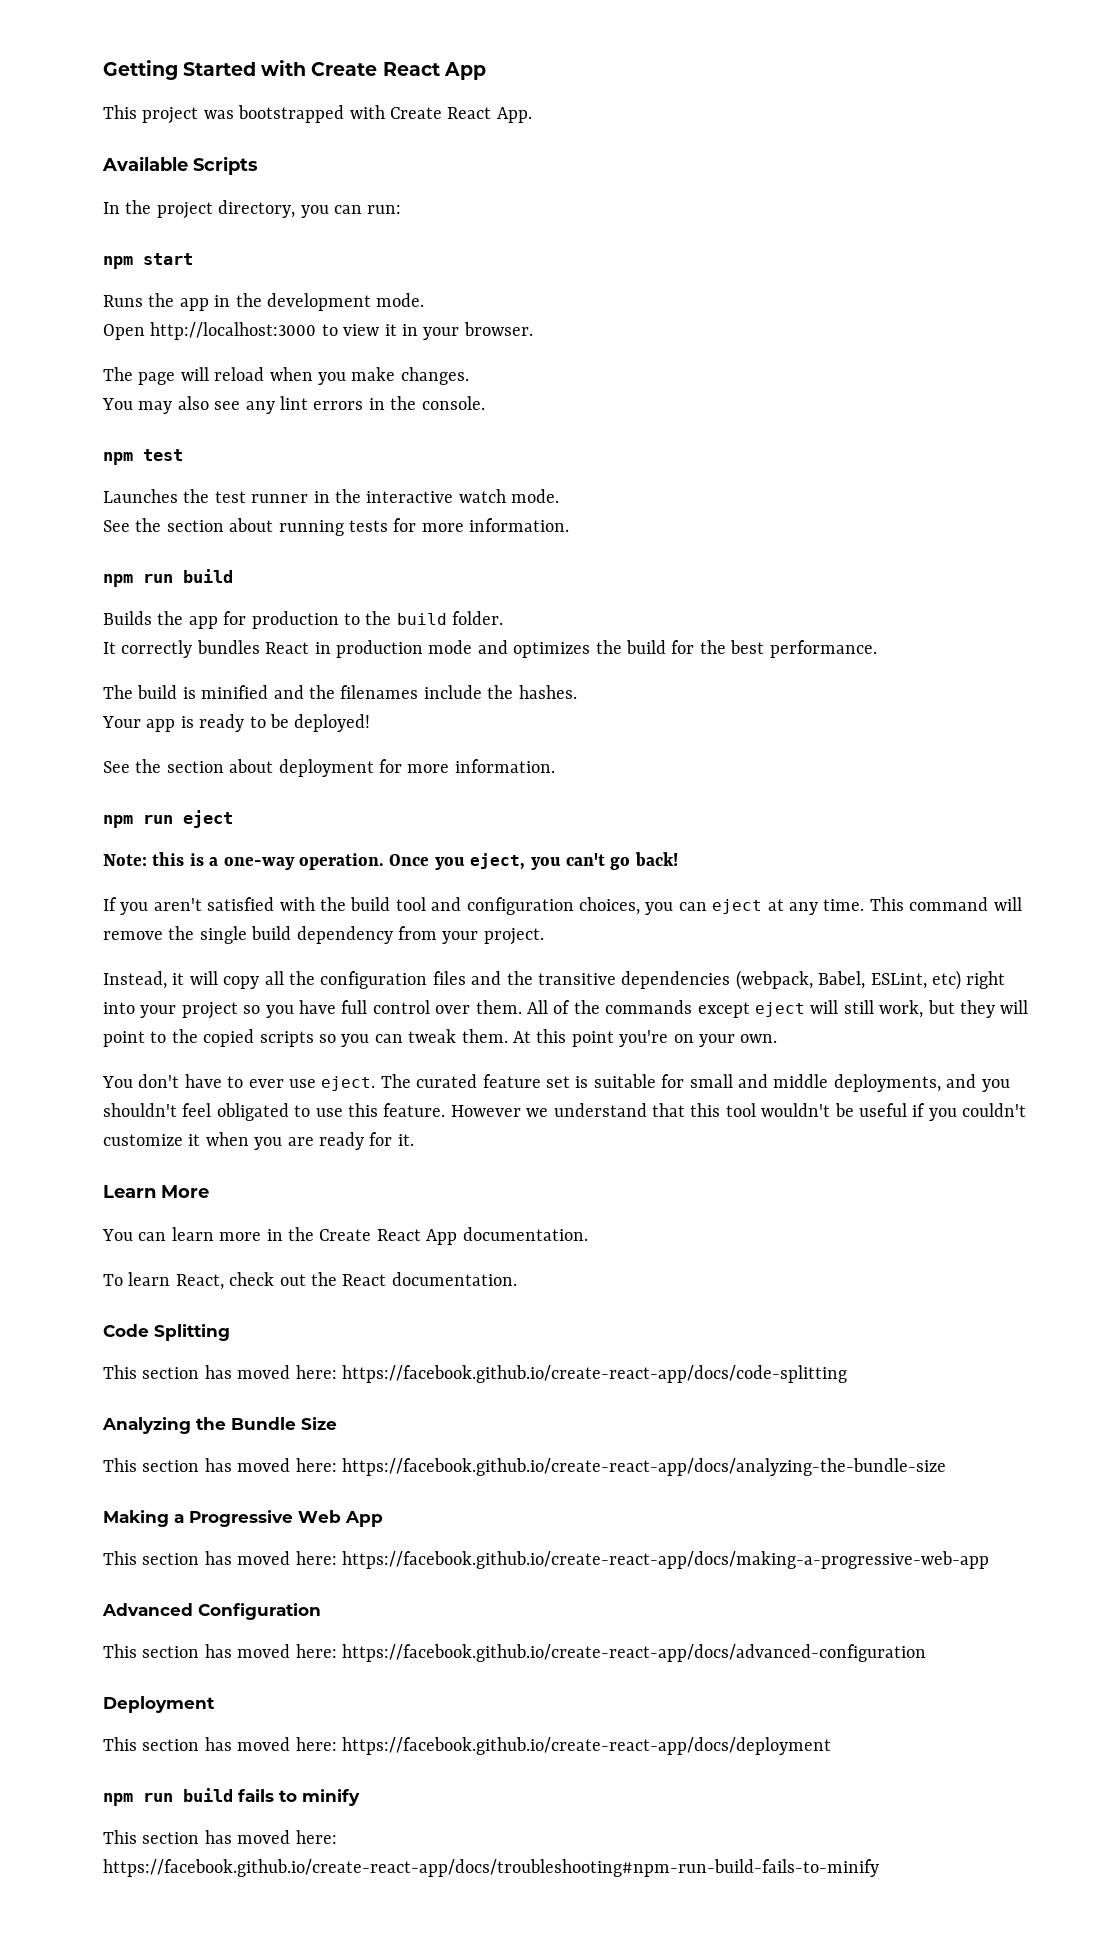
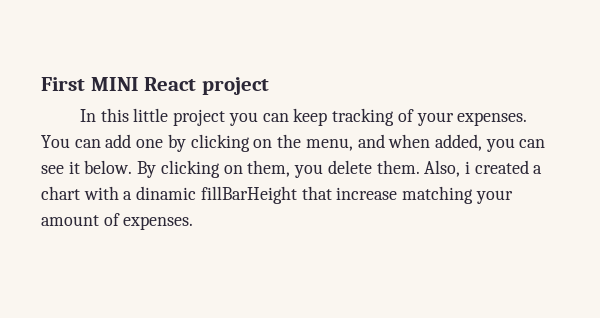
[103,60,486,80] [103,105,532,124] [102,156,258,175] [103,200,402,219] [103,253,193,269] [103,293,425,311] [103,322,533,340] [103,367,469,385] [102,396,485,414] [103,449,183,465] [103,489,560,503] [103,518,570,536] [103,569,233,587] [103,611,504,629] [103,640,877,658] [103,685,577,699] [102,714,371,732] [103,759,555,777] [103,810,233,828] [103,852,678,870] [103,897,1022,915] [103,926,544,945] [103,970,1006,990] [103,1000,1029,1019] [103,1029,778,1047] [102,1074,1010,1092] [103,1103,1027,1121] [103,1132,414,1150] [103,1185,209,1198] [102,1227,588,1245] [103,1272,517,1290] [103,1324,230,1341] [103,1365,847,1383] [102,1417,337,1434] [103,1458,946,1476] [103,1510,383,1527] [103,1551,989,1569] [102,1603,321,1620] [103,1644,926,1662] [103,1696,215,1713] [103,1737,831,1755] [103,1788,360,1806] [103,1830,337,1844] [103,1859,879,1877] Getting Started with Create React App // This project was bootstrapped with Create React App. // Available Scripts // In the project directory, you can run: // npm start // Runs the app in the development mode. // Open http://localhost:3000 to view it in your browser. // The page will reload when you make changes. // You may also see any lint errors in the console. // npm test // Launches the test runner in the interactive watch mode. // See the section about running tests for more information. // npm run build // Builds the app for production to the build folder. // It correctly bundles React in production mode and optimizes the build for the best performance. // The build is minified and the filenames include the hashes. // Your app is ready to be deployed! // See the section about deployment for more information. // npm run eject // Note: this is a one-way operation. Once you eject, you can't go back! // If you aren't satisfied with the build tool and configuration choices, you can eject at any time. This command will remove the single build dependency from your project. // Instead, it will copy all the configuration files and the transitive dependencies (webpack, Babel, ESLint, etc) right into your project so you have full control over them. All of the commands except eject will still work, but they will point to the copied scripts so you can tweak them. At this point you're on your own. // You don't have to ever use eject. The curated feature set is suitable for small and middle deployments, and you shouldn't feel obligated to use this feature. However we understand that this tool wouldn't be useful if you couldn't customize it when you are ready for it. // Learn More // You can learn more in the Create React App documentation. // To learn React, check out the React documentation. // Code Splitting // This section has moved here: https://facebook.github.io/create-react-app/docs/code-splitting // Analyzing the Bundle Size // This section has moved here: https://facebook.github.io/create-react-app/docs/analyzing-the-bundle-size // Making a Progressive Web App // This section has moved here: https://facebook.github.io/create-react-app/docs/making-a-progressive-web-app // Advanced Configuration // This section has moved here: https://facebook.github.io/create-react-app/docs/advanced-configuration // Deployment // This section has moved here: https://facebook.github.io/create-react-app/docs/deployment // npm run build fails to minify // This section has moved here: https://facebook.github.io/create-react-app/docs/troubleshooting#npm-run-build-fails-to-minify -> [41,77,269,95] [80,108,528,126] [41,134,546,152] [41,160,543,178] [41,186,513,204] [41,213,194,230] First MINI React project // In this little project you can keep tracking of your expenses. You can add one by clicking on the menu, and when added, you can see it below. By clicking on them, you delete them. Also, i created a chart with a dinamic fillBarHeight that increase matching your amount of expenses.

